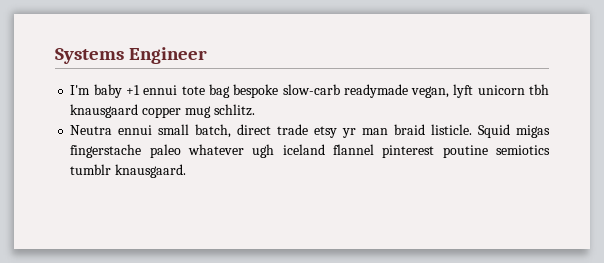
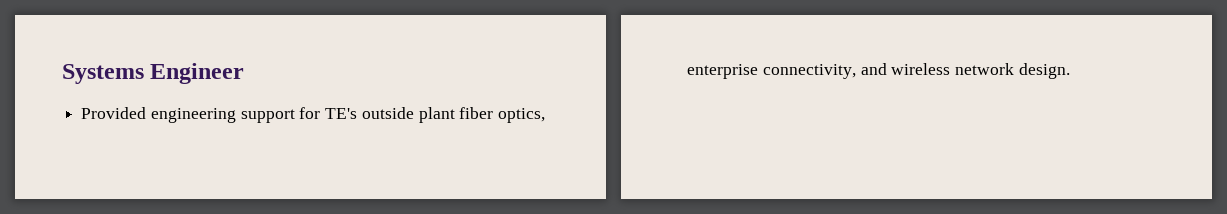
[70,84,549,98] [70,104,255,118] [70,124,550,138] [70,144,550,158] [70,164,187,178] I'm baby +1 ennui tote bag bespoke slow-carb readymade vegan, lyft unicorn tbh knausgaard copper mug schlitz. // Neutra ennui small batch, direct trade etsy yr man braid listicle. Squid migas fingerstache paleo whatever ugh iceland flannel pinterest poutine semiotics tumblr knausgaard. -> [81,107,546,123] [687,63,1070,79] Provided engineering support for TE's outside plant fiber optics, enterprise connectivity, and wireless network design.

